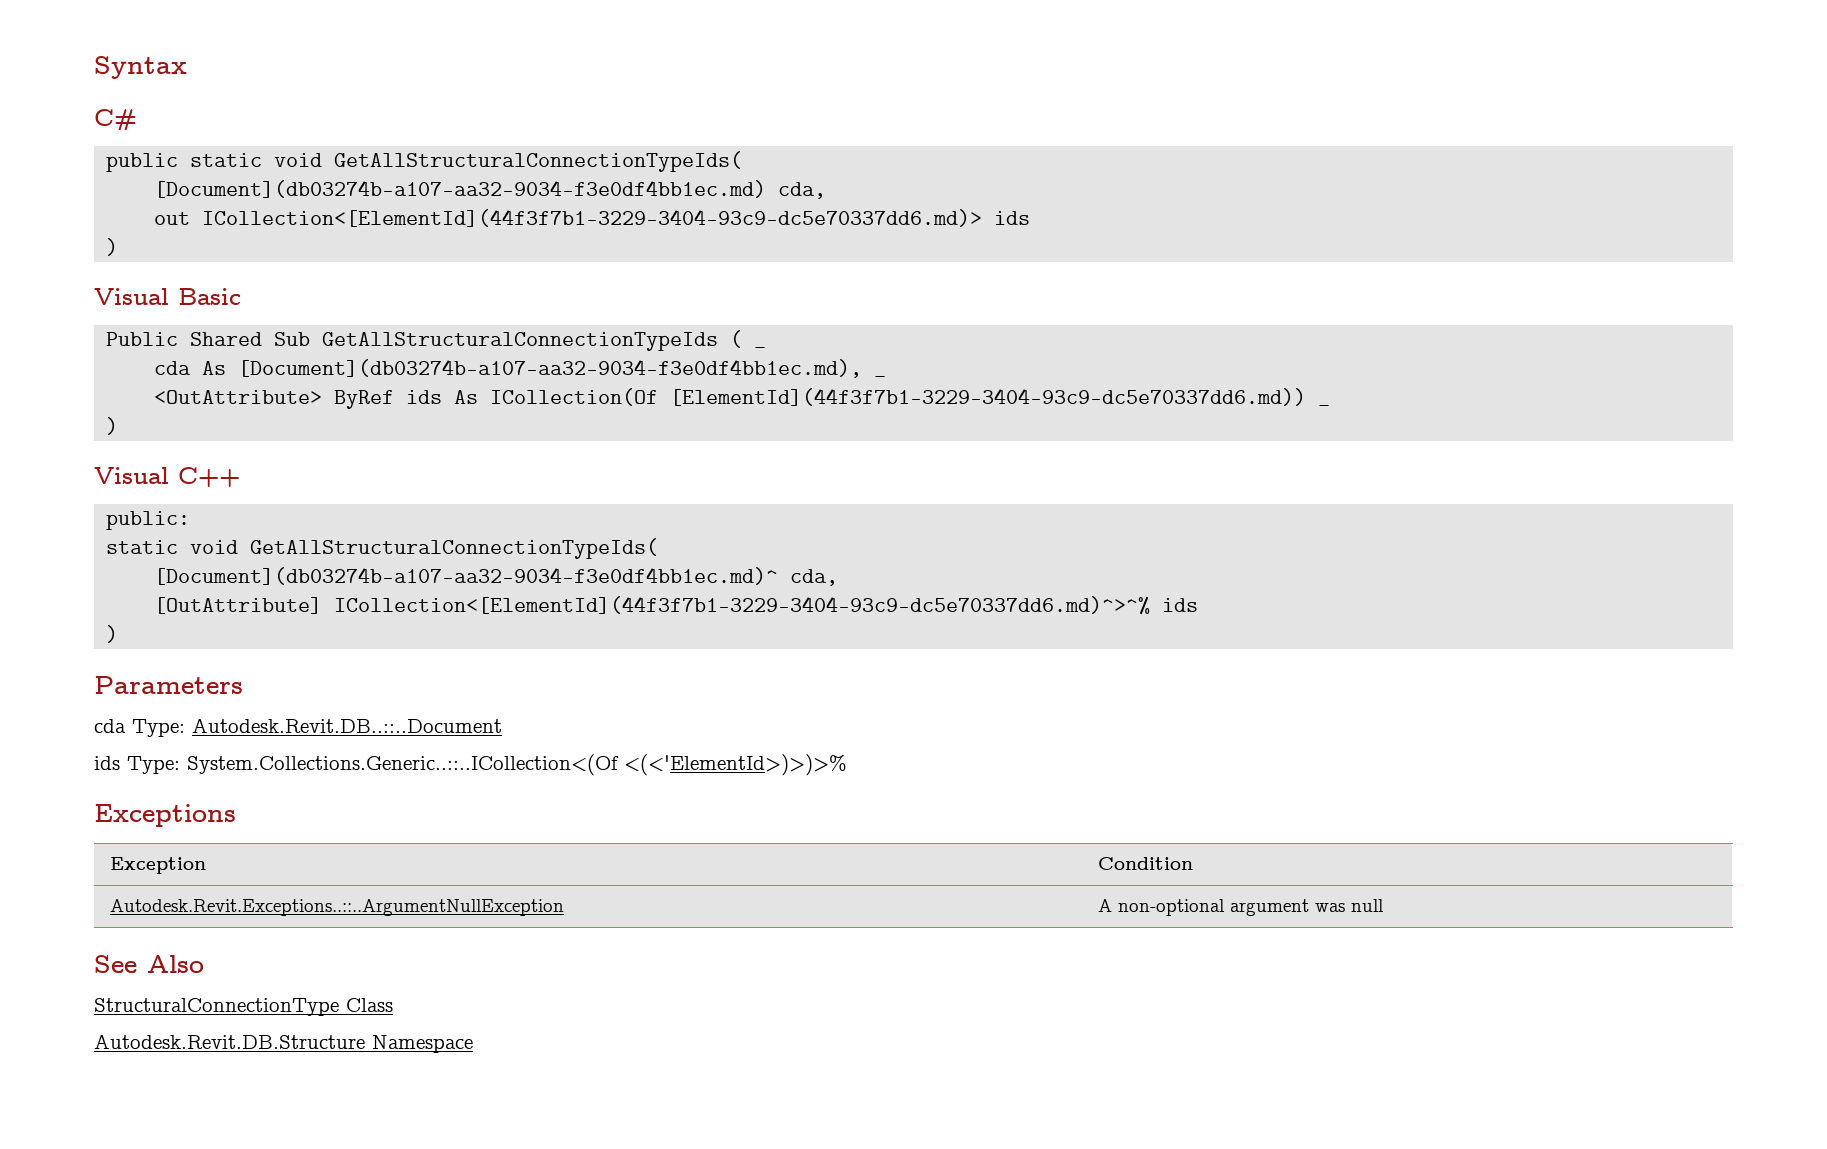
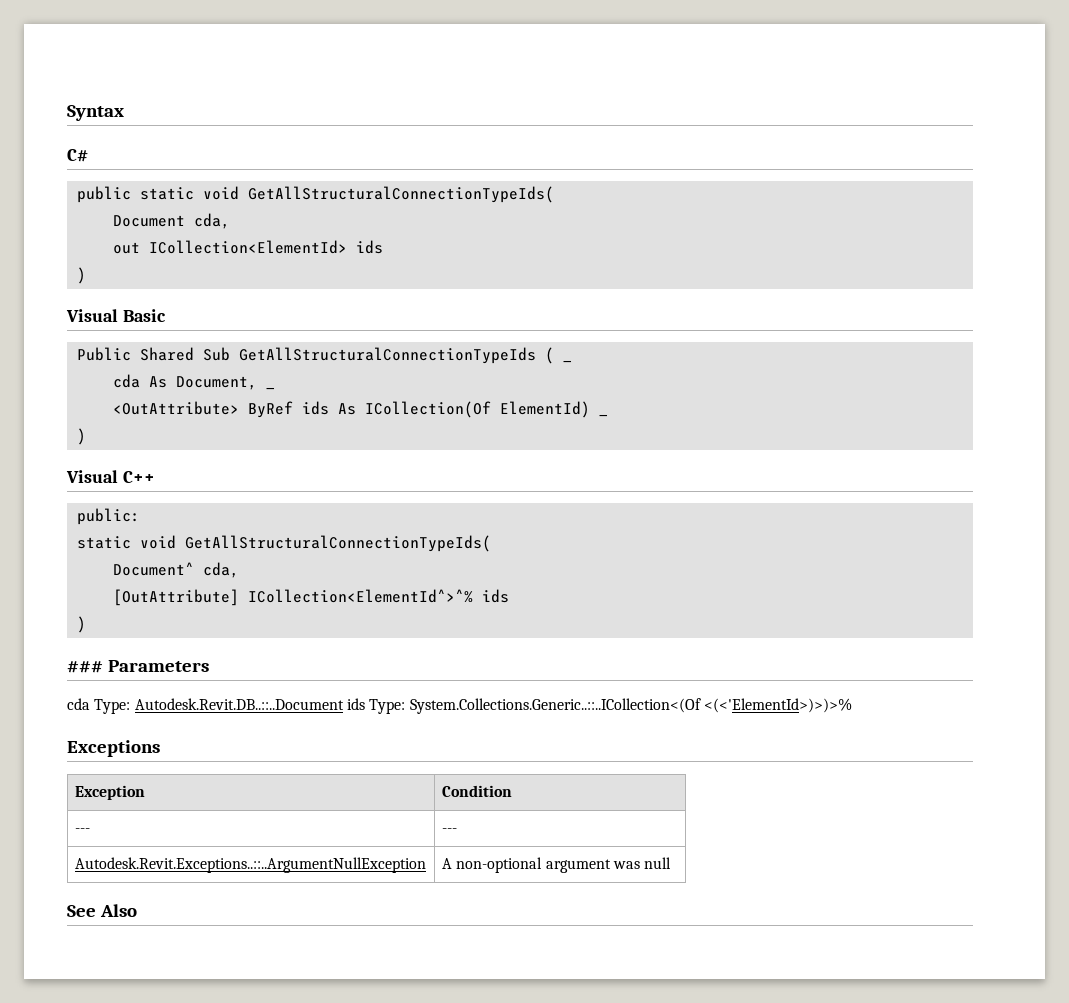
[154,180,767,198] [Document](db03274b-a107-aa32-9034-f3e0df4bb1ec.md) -> [112,215,185,227] Document
[202,209,983,227] ICollection<[ElementId](44f3f7b1-3229-3404-93c9-dc5e70337dd6.md)> -> [148,240,347,254] ICollection<ElementId>
[238,359,863,378] [Document](db03274b-a107-aa32-9034-f3e0df4bb1ec.md), -> [175,376,257,390] Document,
[670,388,1307,406] [ElementId](44f3f7b1-3229-3404-93c9-dc5e70337dd6.md)) -> [499,401,590,418] ElementId)
[154,567,779,585] [Document](db03274b-a107-aa32-9034-f3e0df4bb1ec.md)^ -> [112,562,194,576] Document^
[334,596,1199,615] [106,625,119,643] ICollection<[ElementId](44f3f7b1-3229-3404-93c9-dc5e70337dd6.md)^>^% ids // ) // -> [247,589,509,603] [76,616,86,633] [67,661,103,673] ICollection<ElementId^>^% ids // ) // ###
(502, 725) // -> (344, 704) none
(1194, 863) none -> [74,828,90,833] [441,828,457,833] // --- | ---
[94,998,393,1016] [94,1034,473,1053] // StructuralConnectionType Class // Autodesk.Revit.DB.Structure Namespace -> (137, 910) none

